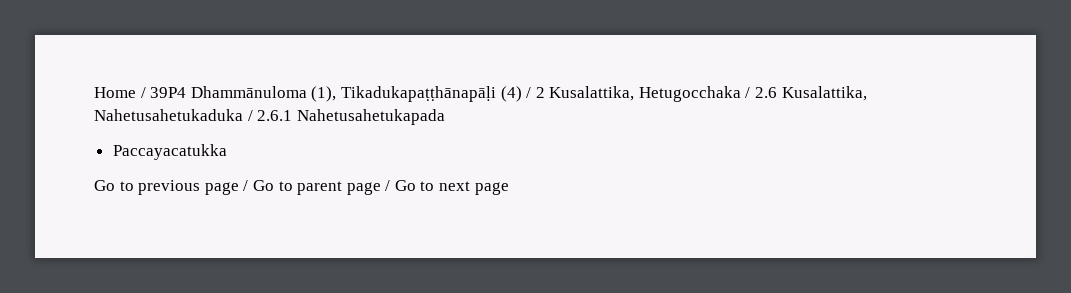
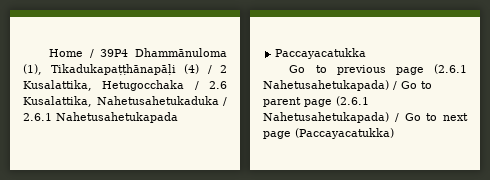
(239, 188) none -> [434,64,467,74] [263,80,389,91] (2.6.1 Nahetusahetukapada)
(381, 188) none -> [336,96,369,106] [263,112,389,123] (2.6.1 Nahetusahetukapada)
(509, 188) none -> [295,128,394,139] (Paccayacatukka)

